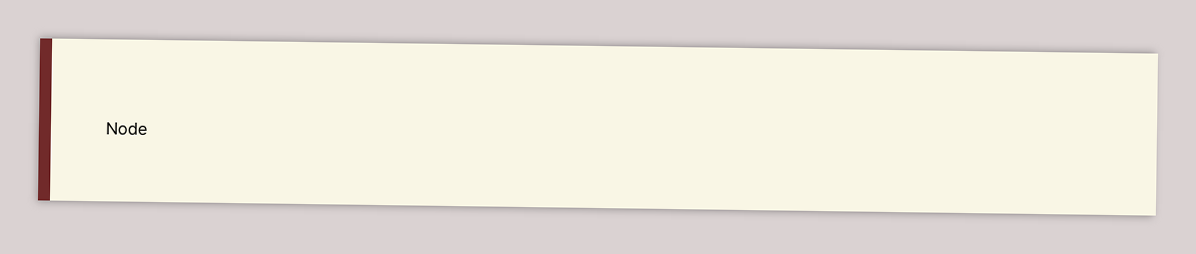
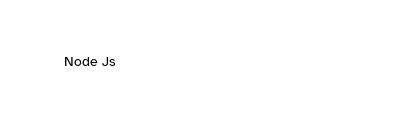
(148, 128) none -> [102,57,116,66] Js

